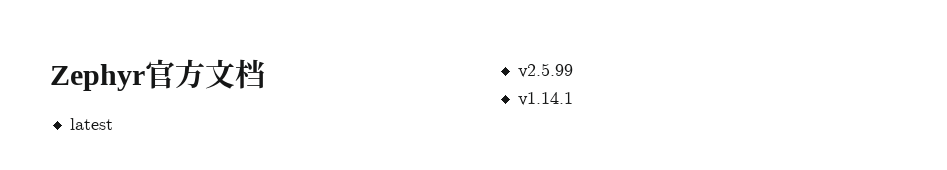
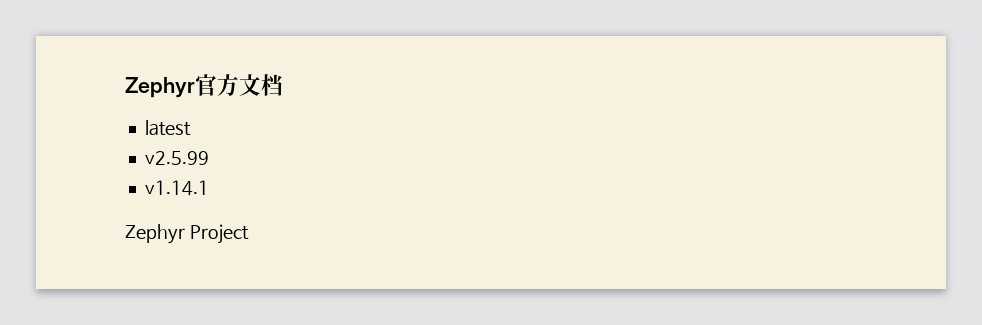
(573, 99) none -> [125,224,249,244] // Zephyr Project

